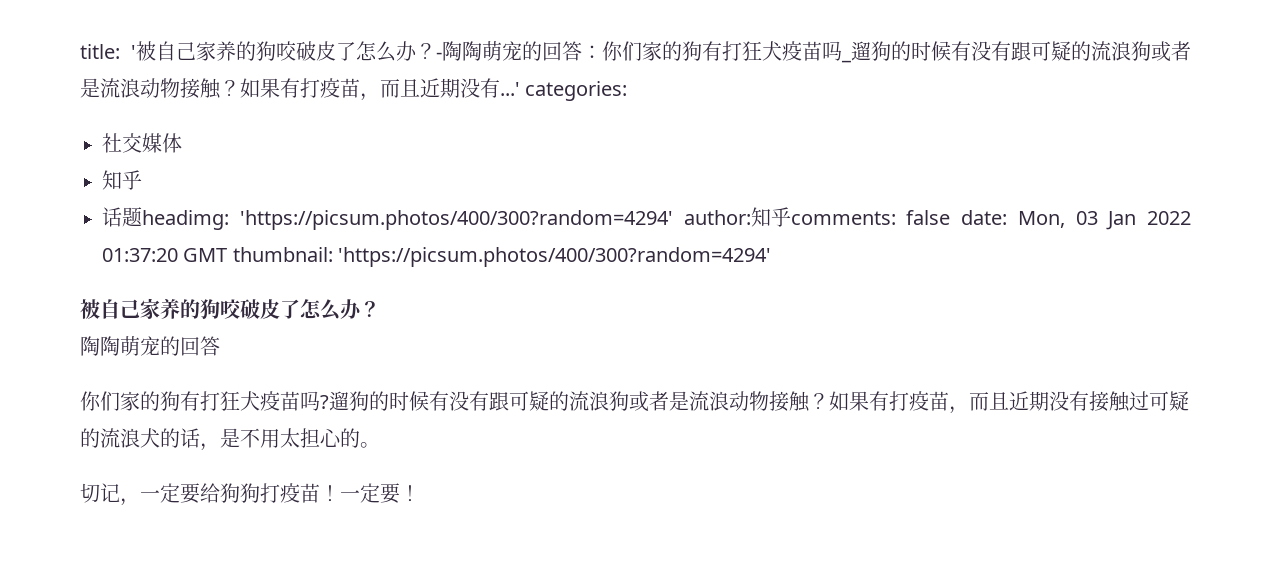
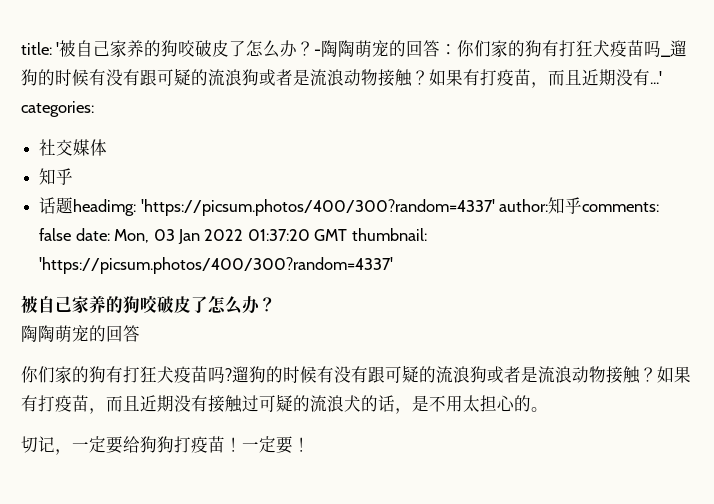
[239,210,673,230] 'https://picsum.photos/400/300?random=4294' -> [140,199,495,216] 'https://picsum.photos/400/300?random=4337'
[338,247,772,267] 'https://picsum.photos/400/300?random=4294' -> [39,257,394,274] 'https://picsum.photos/400/300?random=4337'

